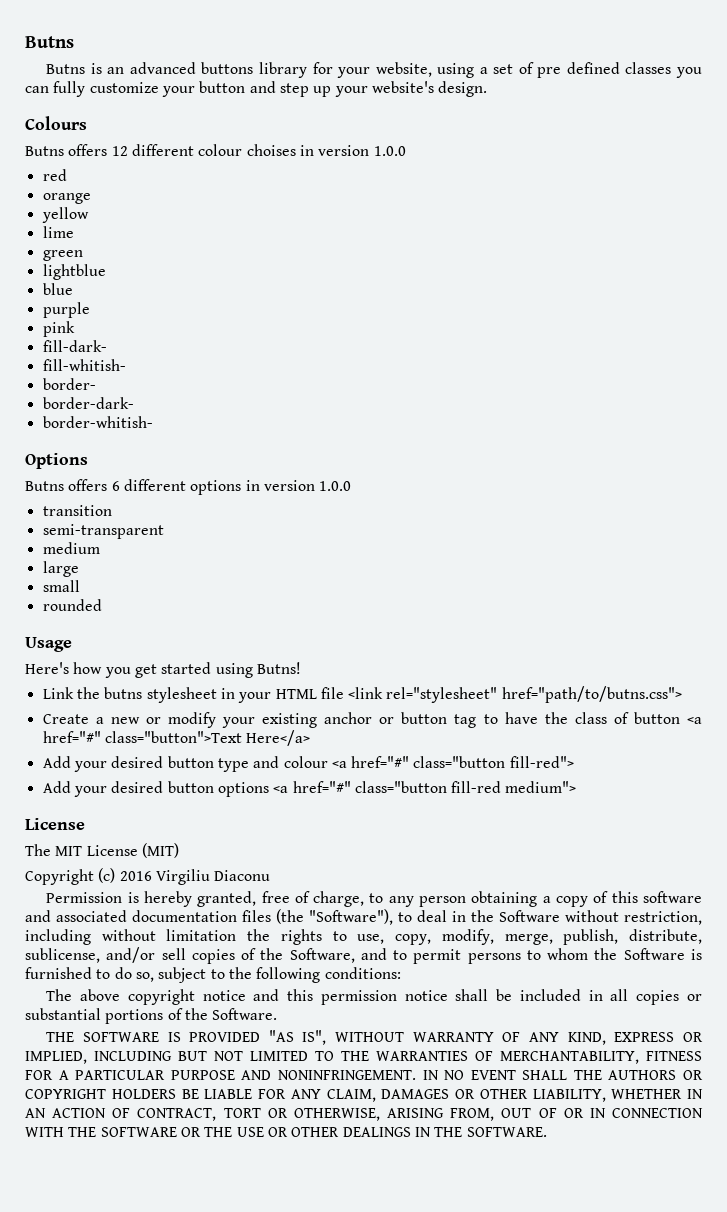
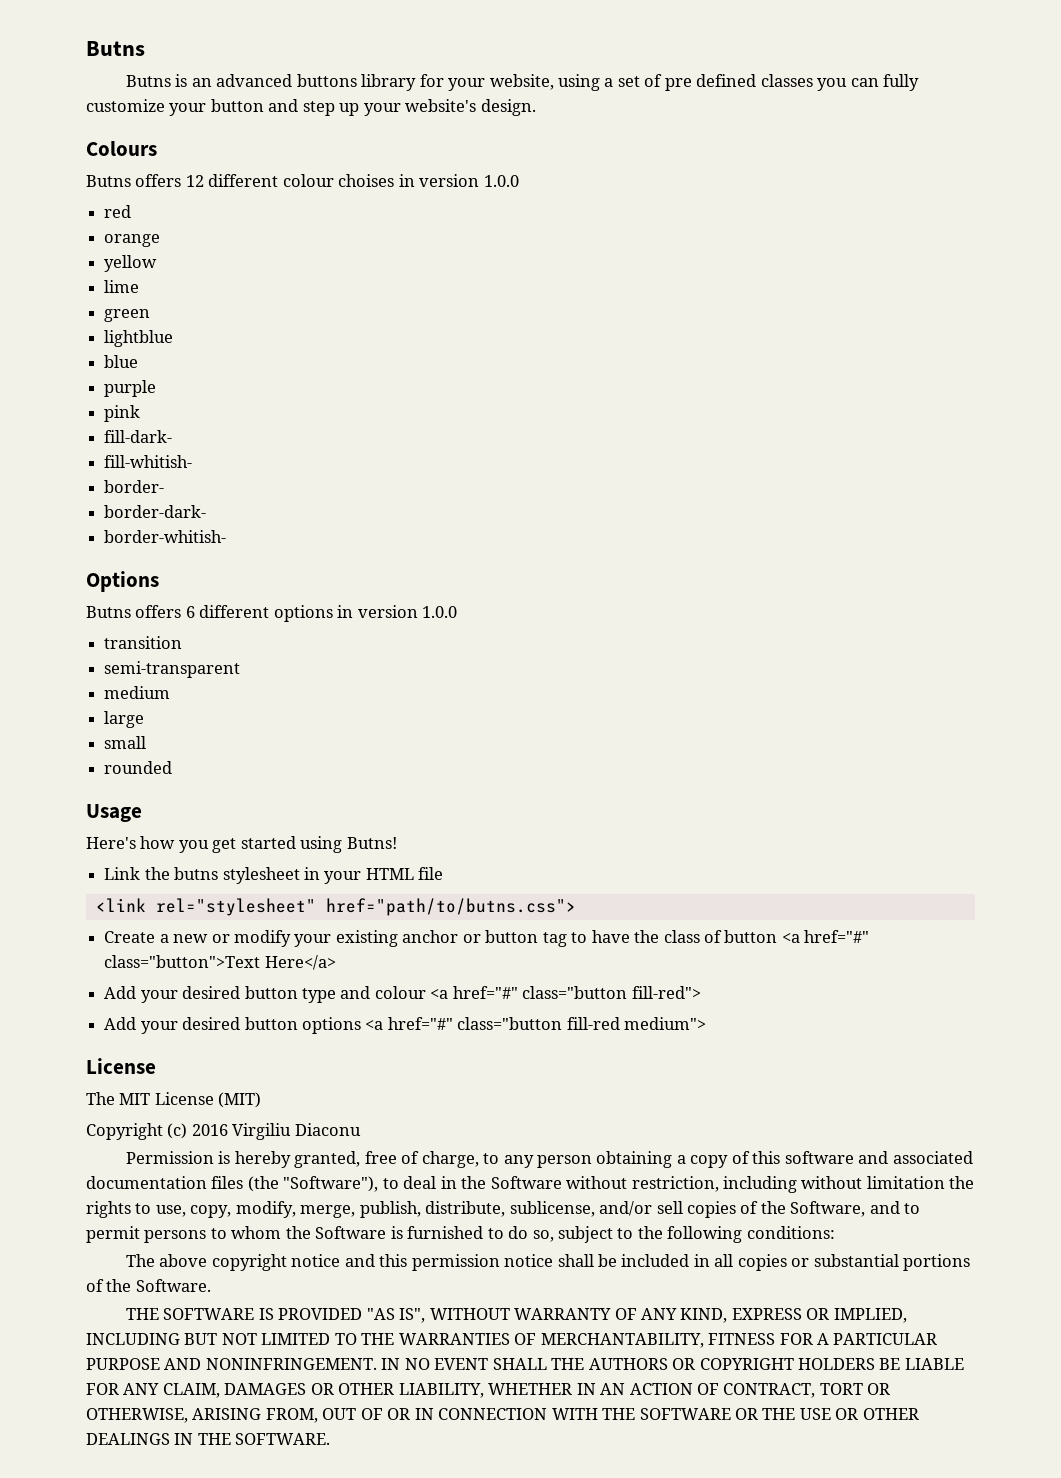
(344, 693) none -> (444, 873) //

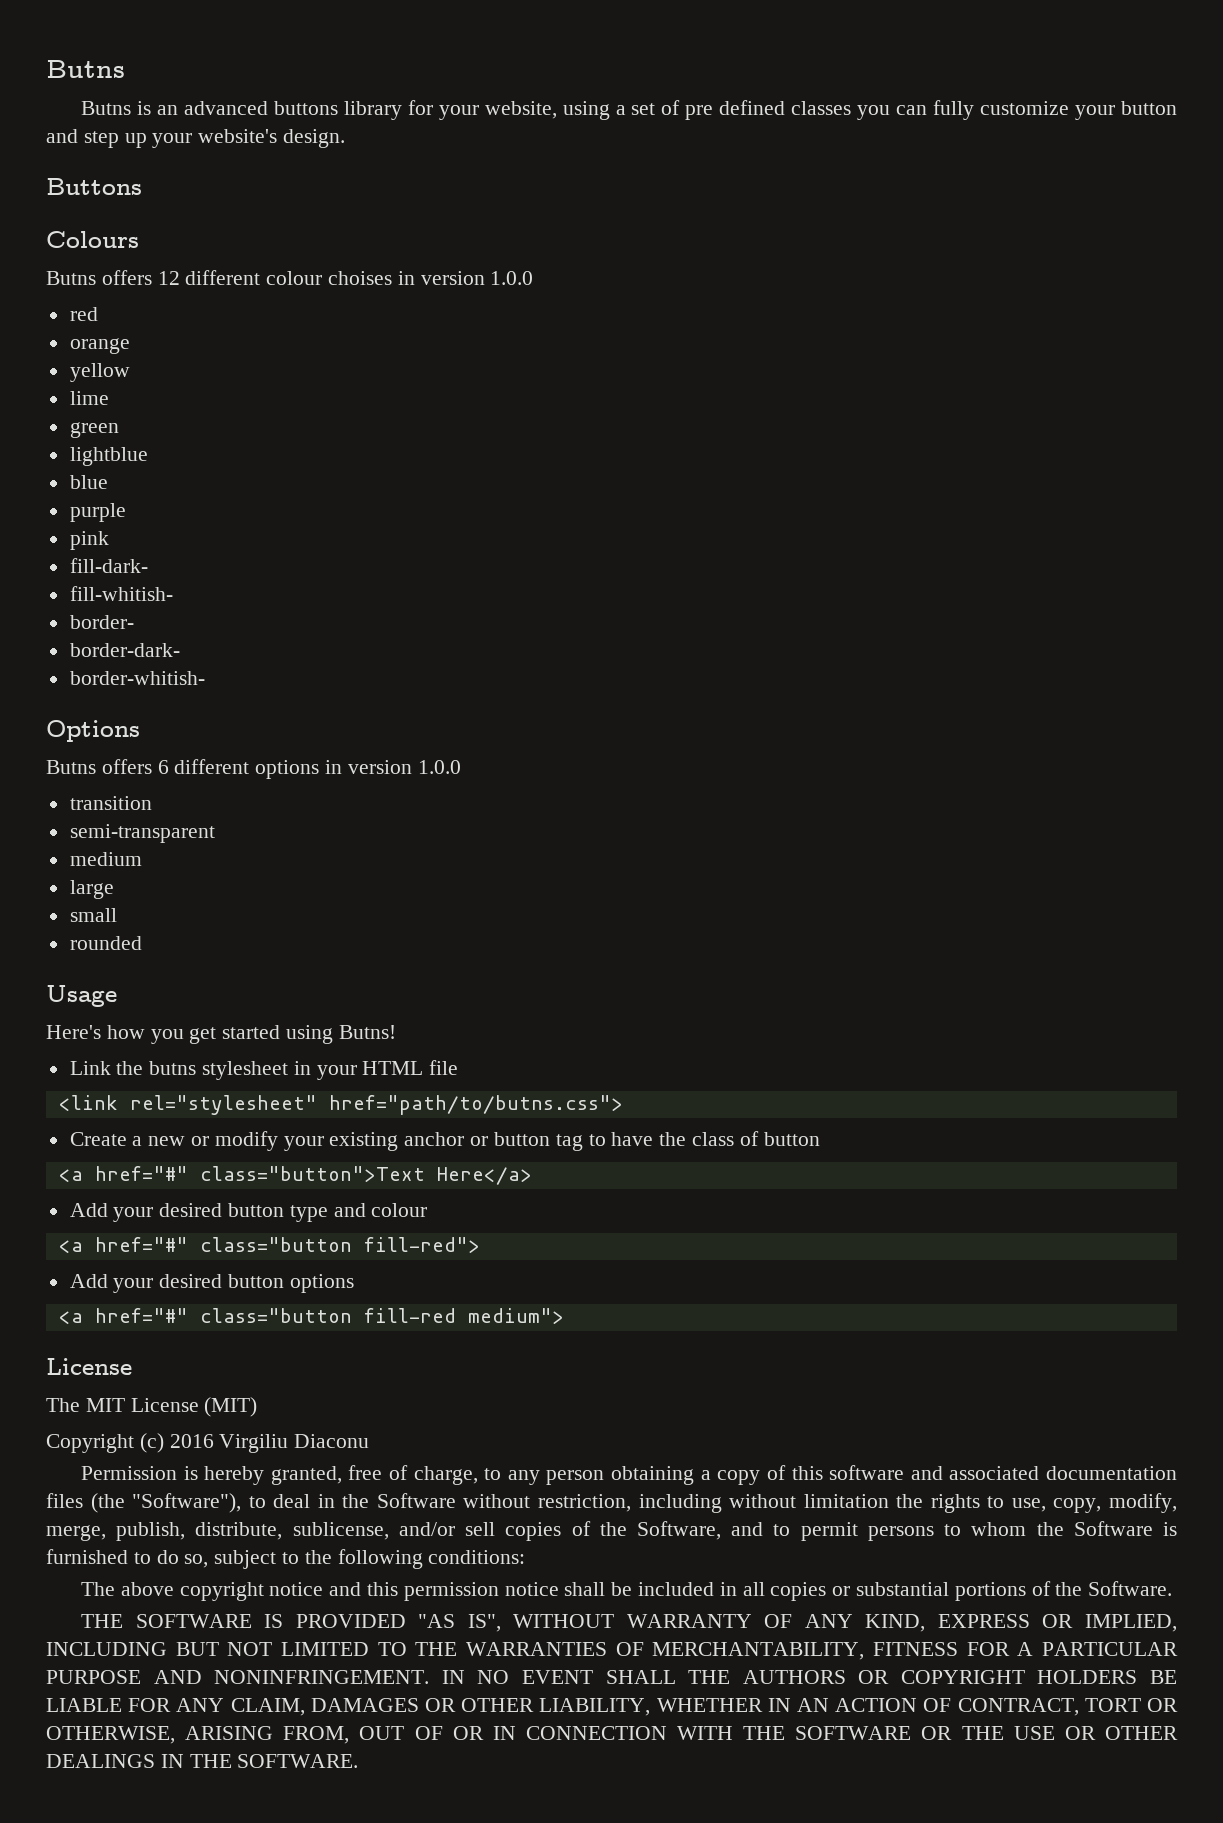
(536, 107) none -> [46,178,142,195] // Buttons
(778, 936) none -> (820, 1139) //
(426, 992) none -> (428, 1210) //
(361, 1025) none -> (354, 1283) //

